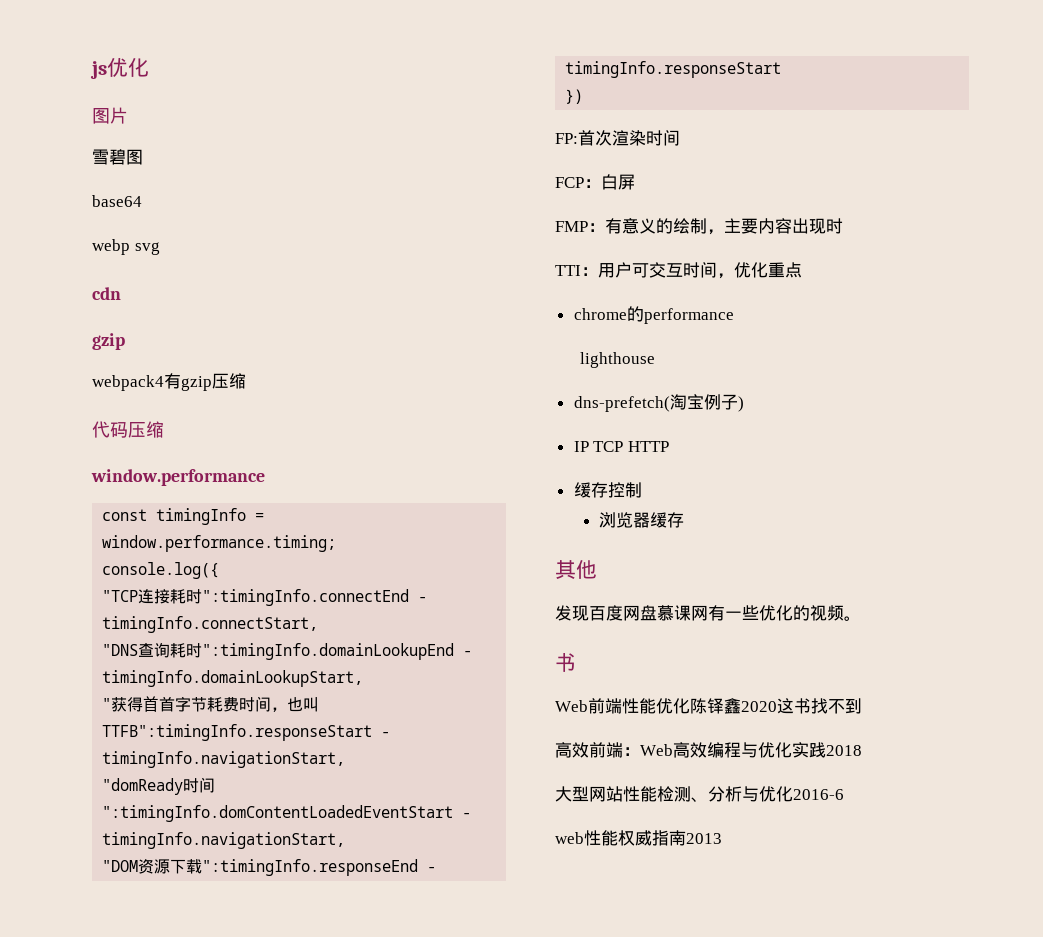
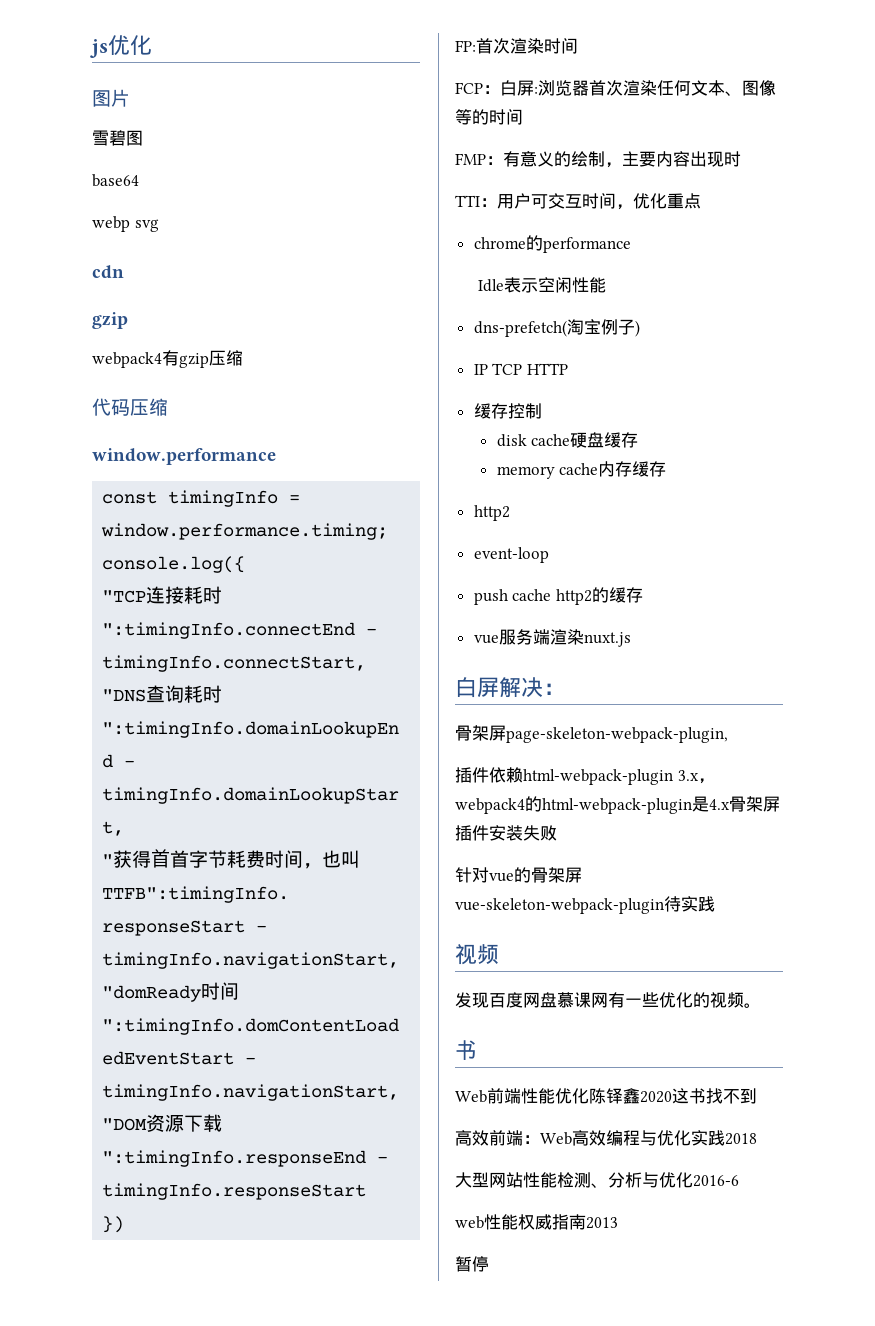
(635, 182) none -> [534,80,776,96] [455,109,523,125] :浏览器首次渲染任何文本、图像等的时间
[580,352,656,368] lighthouse -> [478,277,607,293] Idle表示空闲性能
[598,512,684,528] [555,560,597,579] 浏览器缓存 // 其他 -> [496,432,639,448] [496,461,667,479] [473,505,510,521] [473,547,549,563] [473,587,643,605] [473,629,631,647] [455,677,565,698] [455,725,728,743] [455,767,715,785] [455,796,780,814] [455,825,557,841] [455,867,582,883] [455,896,715,914] [455,944,499,965] disk cache硬盘缓存 // memory cache内存缓存 // http2 // event-loop // push cache http2的缓存 // vue服务端渲染nuxt.js // 白屏解决： // 骨架屏page-skeleton-webpack-plugin, // 插件依赖html-webpack-plugin 3.x，webpack4的html-webpack-plugin是4.x骨架屏插件安装失败 // 针对vue的骨架屏vue-skeleton-webpack-plugin待实践 // 视频
(722, 838) none -> [455,1256,489,1272] // 暂停

